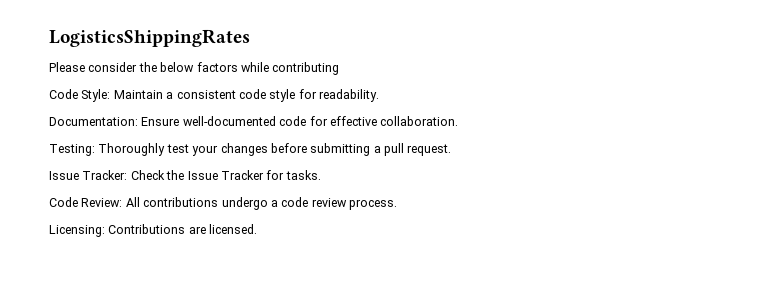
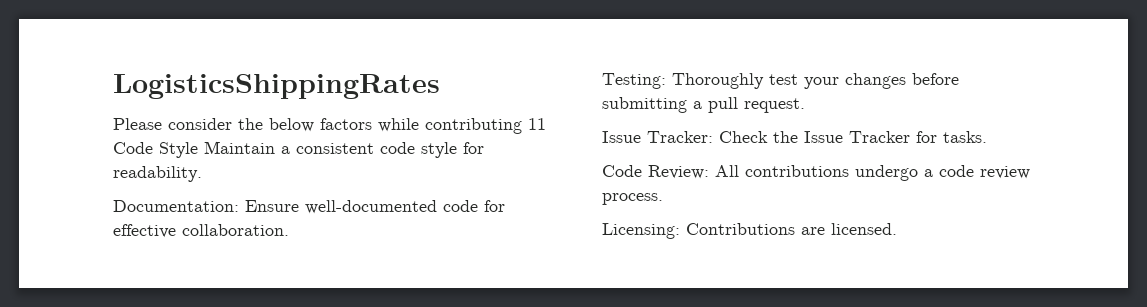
[49,89,111,102] // Code Style: -> [528,118,546,130] [113,142,198,158] 11 Code Style

